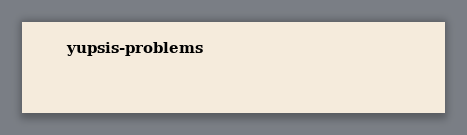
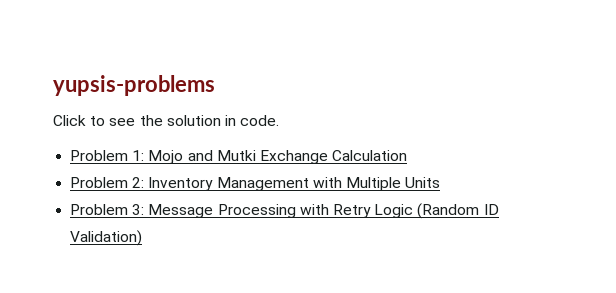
(203, 49) none -> [53,115,280,126] [70,150,408,164] [70,177,441,191] [70,203,499,219] [70,230,143,246] // Click to see the solution in code. // Problem 1: Mojo and Mutki Exchange Calculation // Problem 2: Inventory Management with Multiple Units // Problem 3: Message Processing with Retry Logic (Random ID Validation)

